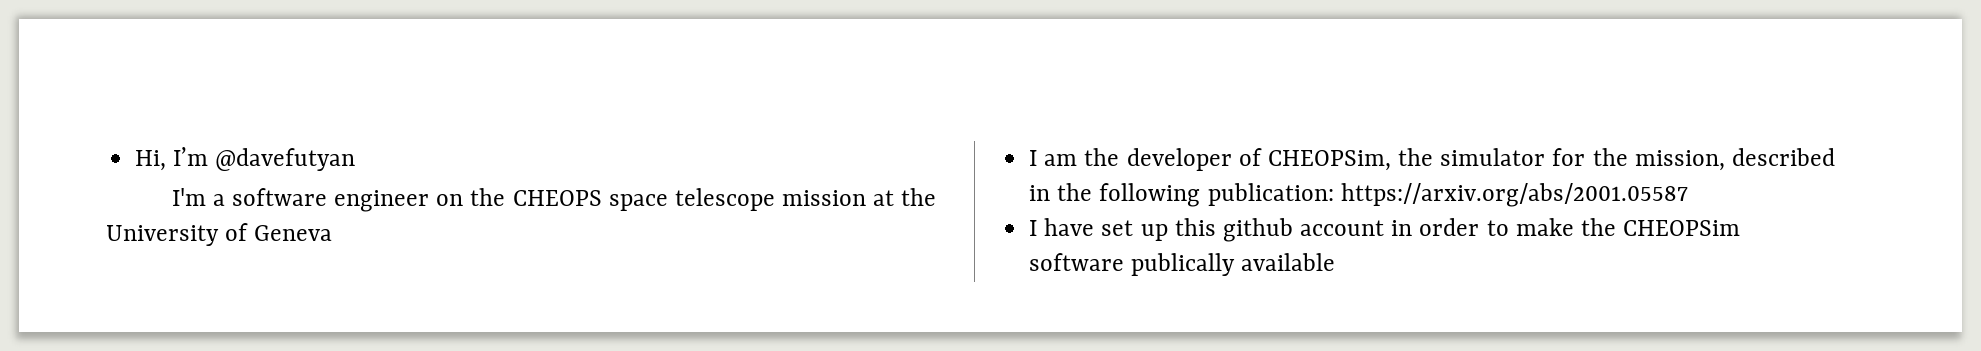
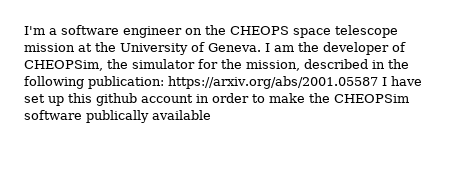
[135,147,356,171] Hi, I’m @davefutyan // -> (24, 30) none
[254,225,333,241] Geneva // -> [208,43,261,52] Geneva.
(1688, 195) // -> (378, 82) none

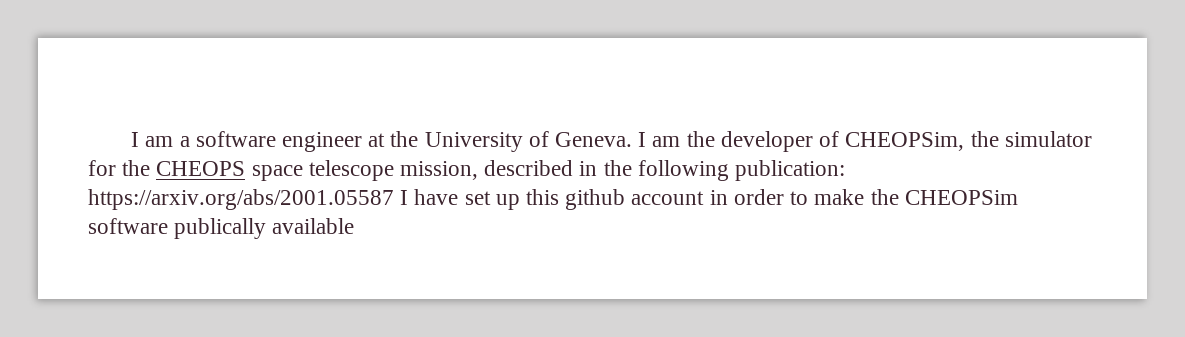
[24,26,45,35] I'm -> [131,132,174,147] I am
[185,25,398,38] [24,43,75,52] on the CHEOPS space telescope mission -> (363, 142) none
(242, 64) none -> [156,160,394,181] CHEOPS space telescope

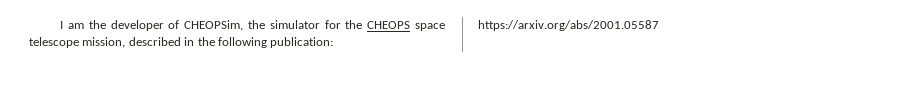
[131,131,681,152] I am a software engineer at the University of Geneva. I am -> [60,21,84,29] I am
[400,189,1018,210] [88,218,355,239] I have set up this github account in order to make the CHEOPSim software publically available -> (659, 25) none

